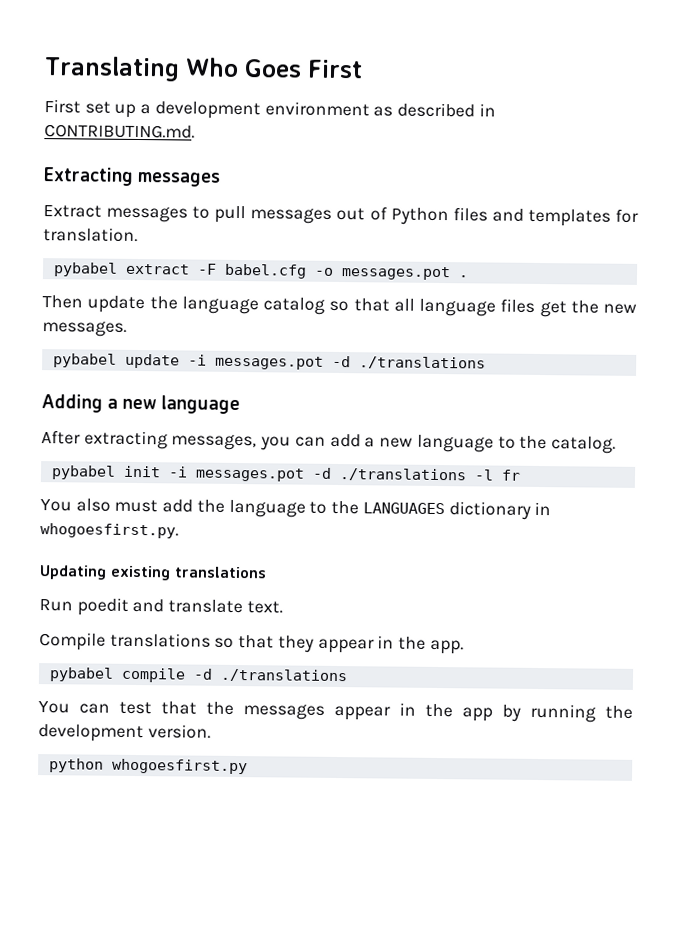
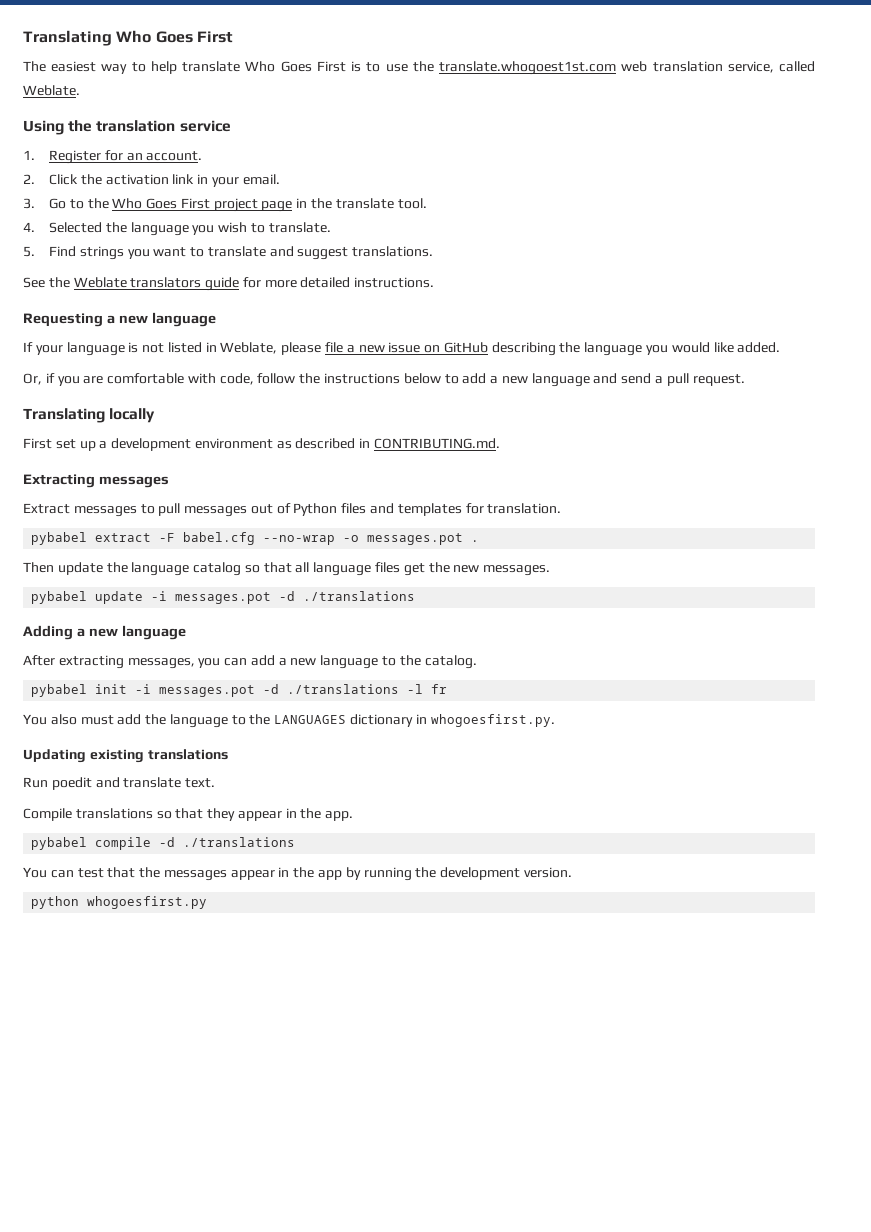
(363, 69) none -> [23,61,816,75] [23,85,80,96] [23,120,231,135] [23,150,203,164] [23,174,280,187] [23,198,427,212] [23,222,331,236] [23,246,434,260] [23,277,435,291] [23,312,216,327] [23,342,781,356] [23,373,745,387] [23,408,156,423] // The easiest way to help translate Who Goes First is to use the translate.whogoest1st.com web translation service, called Weblate. // Using the translation service // 1. Register for an account. // 2. Click the activation link in your email. // 3. Go to the Who Goes First project page in the translate tool. // 4. Selected the language you wish to translate. // 5. Find strings you want to translate and suggest translations. // See the Weblate translators guide for more detailed instructions. // Requesting a new language // If your language is not listed in Weblate, please file a new issue on GitHub describing the language you would like added. // Or, if you are comfortable with code, follow the instructions below to add a new language and send a pull request. // Translating locally
(307, 271) none -> [263,535,336,545] --no-wrap

